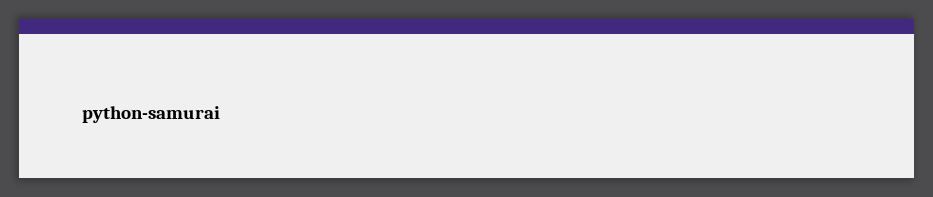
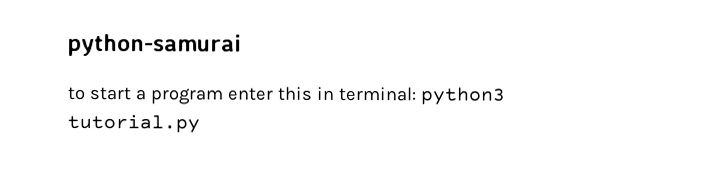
(220, 114) none -> [67,86,505,106] [67,113,200,134] // to start a program enter this in terminal: python3 tutorial.py

